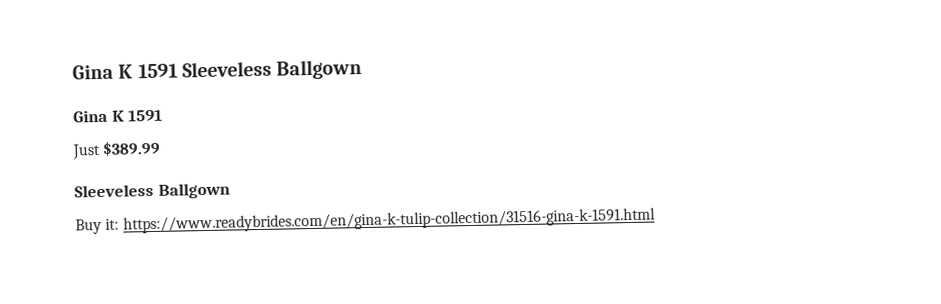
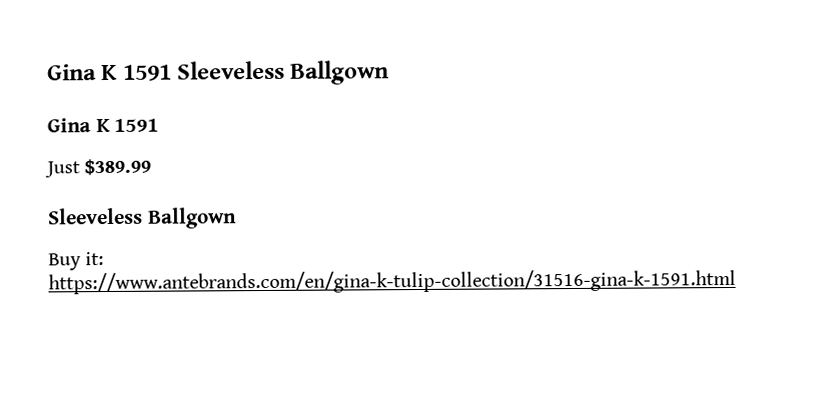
[122,207,656,234] https://www.readybrides.com/en/gina-k-tulip-collection/31516-gina-k-1591.html -> [48,268,736,295] https://www.antebrands.com/en/gina-k-tulip-collection/31516-gina-k-1591.html

